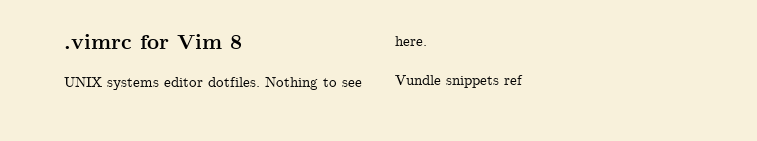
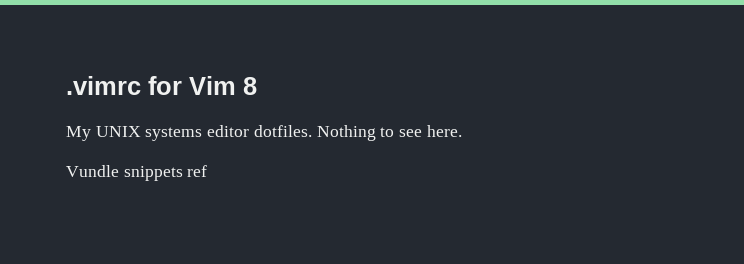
(242, 42) none -> [66,126,91,141] My

